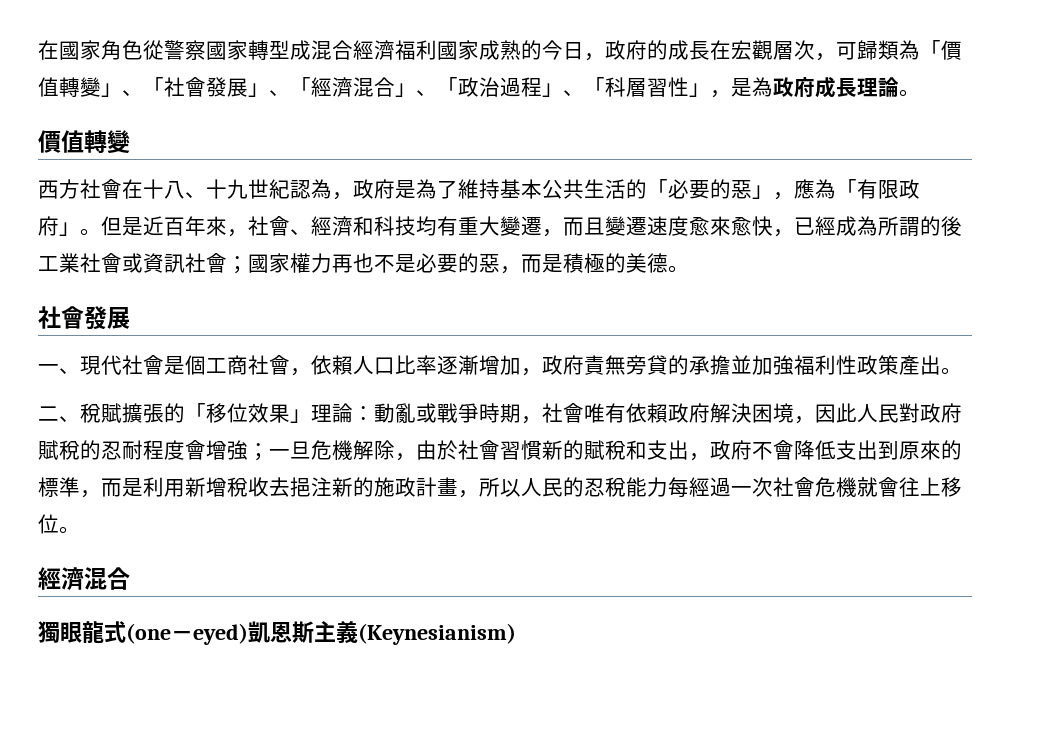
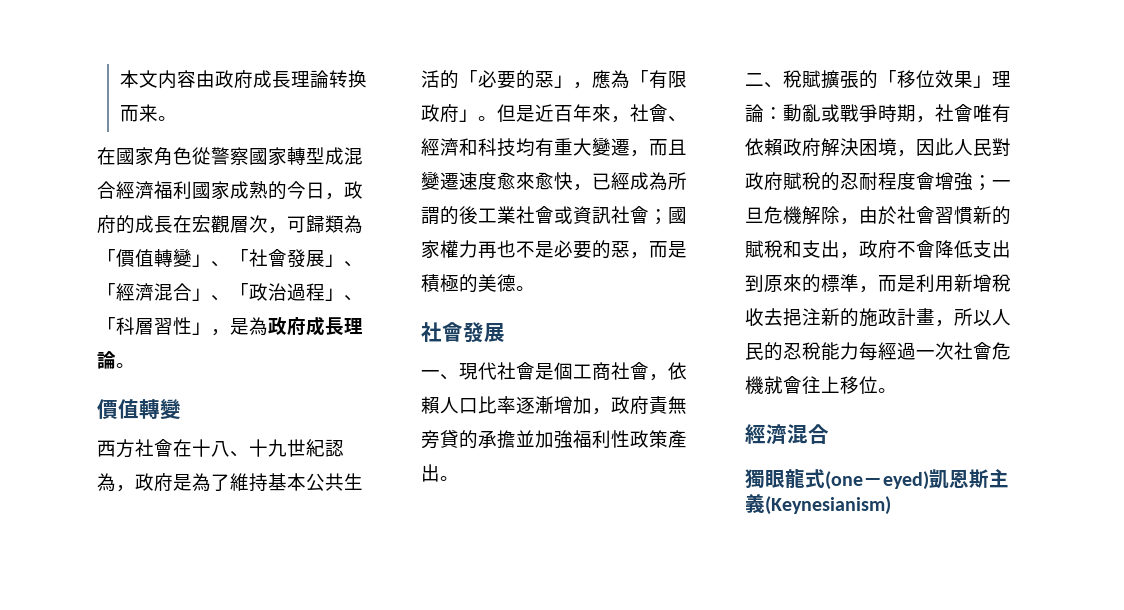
(38, 50) none -> [119,70,367,89] [119,104,177,122] 本文内容由政府成長理論转换而来。 //

